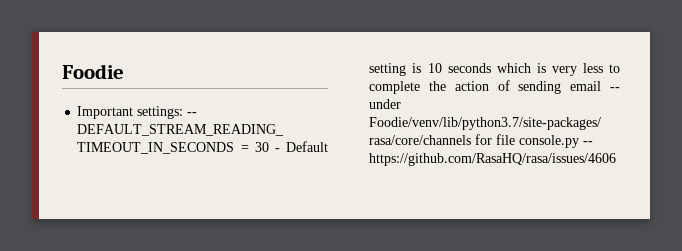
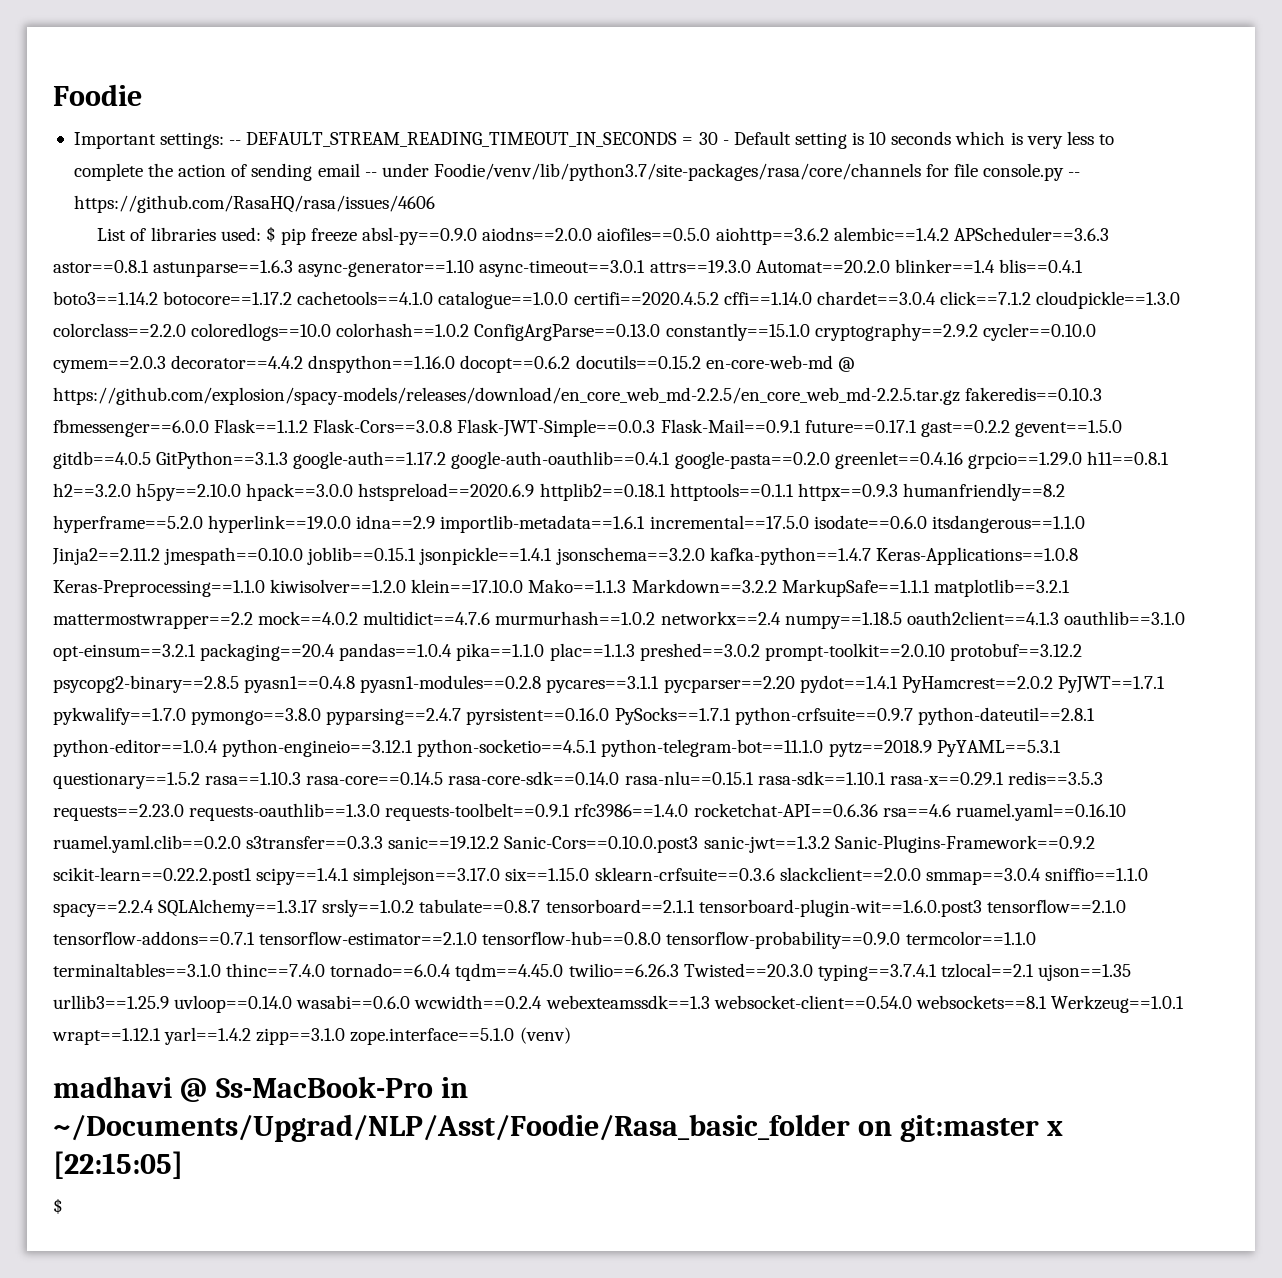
(617, 159) none -> [97,226,1109,245] [53,259,1083,277] [53,291,1181,309] [53,323,1096,341] [53,355,855,373] [53,387,1103,405] [53,419,1122,437] [53,451,1169,469] [53,483,1065,501] [53,515,1085,533] [52,547,1078,565] [53,579,1070,597] [53,611,1185,629] [53,643,1082,661] [53,675,1165,693] [53,707,1095,725] [53,739,1061,757] [53,771,1103,789] [53,803,1126,821] [53,835,1095,853] [53,867,1148,885] [53,899,1126,917] [53,931,1036,949] [53,963,1132,981] [53,995,1184,1013] [52,1027,571,1045] [53,1076,468,1102] [53,1114,1063,1142] [53,1151,183,1179] [53,1198,63,1214] // List of libraries used: $ pip freeze absl-py==0.9.0 aiodns==2.0.0 aiofiles==0.5.0 aiohttp==3.6.2 alembic==1.4.2 APScheduler==3.6.3 astor==0.8.1 astunparse==1.6.3 async-generator==1.10 async-timeout==3.0.1 attrs==19.3.0 Automat==20.2.0 blinker==1.4 blis==0.4.1 boto3==1.14.2 botocore==1.17.2 cachetools==4.1.0 catalogue==1.0.0 certifi==2020.4.5.2 cffi==1.14.0 chardet==3.0.4 click==7.1.2 cloudpickle==1.3.0 colorclass==2.2.0 coloredlogs==10.0 colorhash==1.0.2 ConfigArgParse==0.13.0 constantly==15.1.0 cryptography==2.9.2 cycler==0.10.0 cymem==2.0.3 decorator==4.4.2 dnspython==1.16.0 docopt==0.6.2 docutils==0.15.2 en-core-web-md @ https://github.com/explosion/spacy-models/releases/download/en_core_web_md-2.2.5/en_core_web_md-2.2.5.tar.gz fakeredis==0.10.3 fbmessenger==6.0.0 Flask==1.1.2 Flask-Cors==3.0.8 Flask-JWT-Simple==0.0.3 Flask-Mail==0.9.1 future==0.17.1 gast==0.2.2 gevent==1.5.0 gitdb==4.0.5 GitPython==3.1.3 google-auth==1.17.2 google-auth-oauthlib==0.4.1 google-pasta==0.2.0 greenlet==0.4.16 grpcio==1.29.0 h11==0.8.1 h2==3.2.0 h5py==2.10.0 hpack==3.0.0 hstspreload==2020.6.9 httplib2==0.18.1 httptools==0.1.1 httpx==0.9.3 humanfriendly==8.2 hyperframe==5.2.0 hyperlink==19.0.0 idna==2.9 importlib-metadata==1.6.1 incremental==17.5.0 isodate==0.6.0 itsdangerous==1.1.0 Jinja2==2.11.2 jmespath==0.10.0 joblib==0.15.1 jsonpickle==1.4.1 jsonschema==3.2.0 kafka-python==1.4.7 Keras-Applications==1.0.8 Keras-Preprocessing==1.1.0 kiwisolver==1.2.0 klein==17.10.0 Mako==1.1.3 Markdown==3.2.2 MarkupSafe==1.1.1 matplotlib==3.2.1 mattermostwrapper==2.2 mock==4.0.2 multidict==4.7.6 murmurhash==1.0.2 networkx==2.4 numpy==1.18.5 oauth2client==4.1.3 oauthlib==3.1.0 opt-einsum==3.2.1 packaging==20.4 pandas==1.0.4 pika==1.1.0 plac==1.1.3 preshed==3.0.2 prompt-toolkit==2.0.10 protobuf==3.12.2 psycopg2-binary==2.8.5 pyasn1==0.4.8 pyasn1-modules==0.2.8 pycares==3.1.1 pycparser==2.20 pydot==1.4.1 PyHamcrest==2.0.2 PyJWT==1.7.1 pykwalify==1.7.0 pymongo==3.8.0 pyparsing==2.4.7 pyrsistent==0.16.0 PySocks==1.7.1 python-crfsuite==0.9.7 python-dateutil==2.8.1 python-editor==1.0.4 python-engineio==3.12.1 python-socketio==4.5.1 python-telegram-bot==11.1.0 pytz==2018.9 PyYAML==5.3.1 questionary==1.5.2 rasa==1.10.3 rasa-core==0.14.5 rasa-core-sdk==0.14.0 rasa-nlu==0.15.1 rasa-sdk==1.10.1 rasa-x==0.29.1 redis==3.5.3 requests==2.23.0 requests-oauthlib==1.3.0 requests-toolbelt==0.9.1 rfc3986==1.4.0 rocketchat-API==0.6.36 rsa==4.6 ruamel.yaml==0.16.10 ruamel.yaml.clib==0.2.0 s3transfer==0.3.3 sanic==19.12.2 Sanic-Cors==0.10.0.post3 sanic-jwt==1.3.2 Sanic-Plugins-Framework==0.9.2 scikit-learn==0.22.2.post1 scipy==1.4.1 simplejson==3.17.0 six==1.15.0 sklearn-crfsuite==0.3.6 slackclient==2.0.0 smmap==3.0.4 sniffio==1.1.0 spacy==2.2.4 SQLAlchemy==1.3.17 srsly==1.0.2 tabulate==0.8.7 tensorboard==2.1.1 tensorboard-plugin-wit==1.6.0.post3 tensorflow==2.1.0 tensorflow-addons==0.7.1 tensorflow-estimator==2.1.0 tensorflow-hub==0.8.0 tensorflow-probability==0.9.0 termcolor==1.1.0 terminaltables==3.1.0 thinc==7.4.0 tornado==6.0.4 tqdm==4.45.0 twilio==6.26.3 Twisted==20.3.0 typing==3.7.4.1 tzlocal==2.1 ujson==1.35 urllib3==1.25.9 uvloop==0.14.0 wasabi==0.6.0 wcwidth==0.2.4 webexteamssdk==1.3 websocket-client==0.54.0 websockets==8.1 Werkzeug==1.0.1 wrapt==1.12.1 yarl==1.4.2 zipp==3.1.0 zope.interface==5.1.0 (venv) // madhavi @ Ss-MacBook-Pro in ~/Documents/Upgrad/NLP/Asst/Foodie/Rasa_basic_folder on git:master x [22:15:05] // $

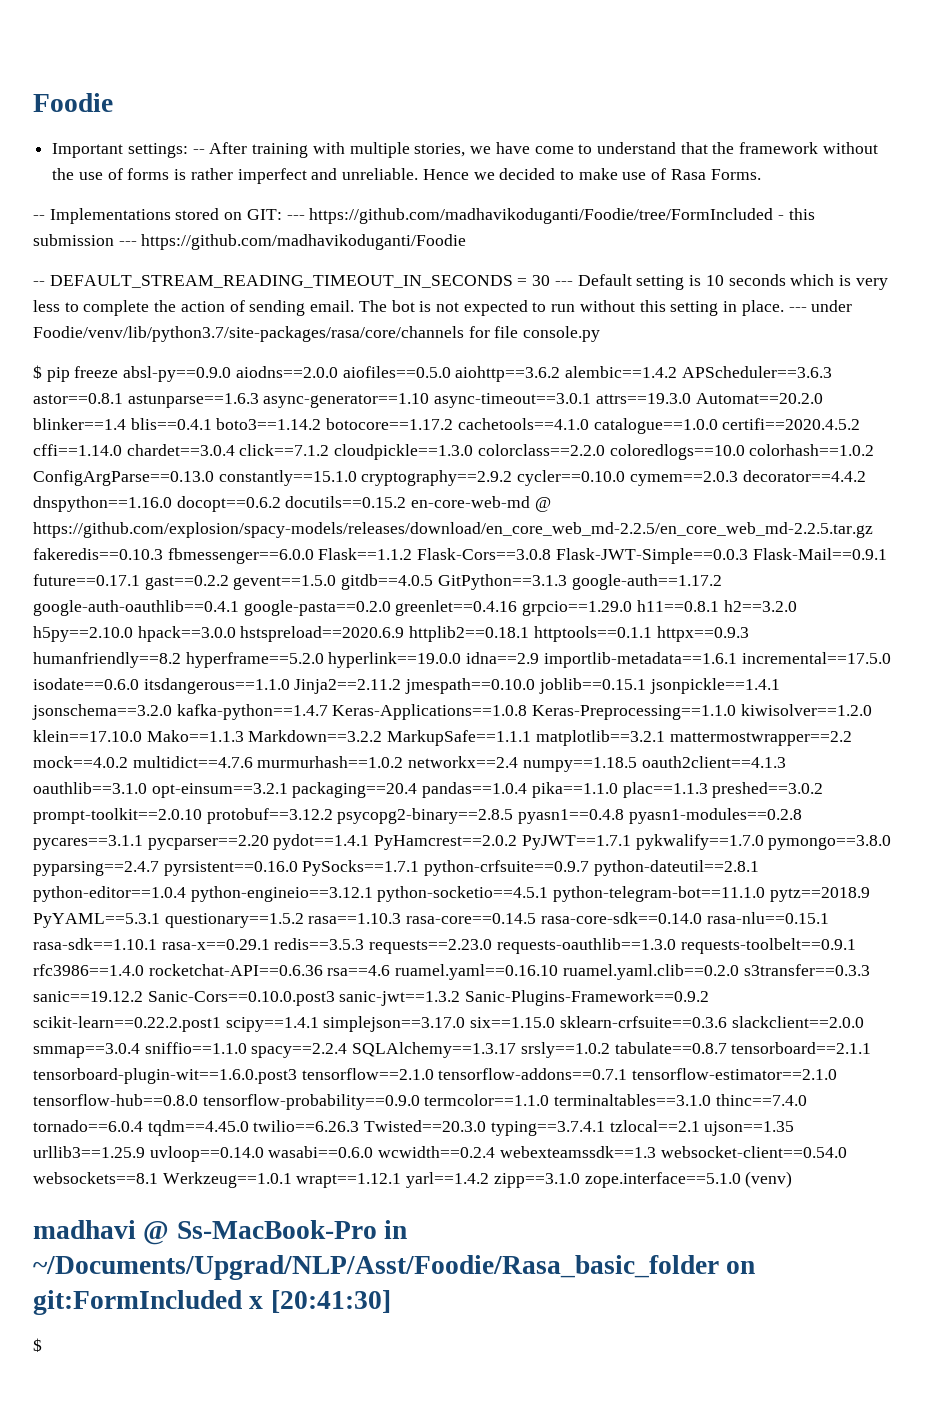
(242, 142) none -> [209,142,878,158] [52,168,761,184] [33,208,815,224] [33,234,467,250] [33,281,45,286] After training with multiple stories, we have come to understand that the framework without the use of forms is rather imperfect and unreliable. Hence we decided to make use of Rasa Forms. // -- Implementations stored on GIT: --- https://github.com/madhavikoduganti/Foodie/tree/FormIncluded - this submission --- https://github.com/madhavikoduganti/Foodie // --
[722,140,729,145] - -> [554,281,573,286] ---
[317,163,377,177] email -- -> [310,300,807,316] email. The bot is not expected to run without this setting in place. ---
[1068,172,1081,177] [73,195,435,213] [97,227,261,241] -- https://github.com/RasaHQ/rasa/issues/4606 // List of libraries used: -> (601, 334) //
[899,1115,1063,1142] [53,1151,183,1179] git:master x [22:15:05] -> [33,1290,391,1315] git:FormIncluded x [20:41:30]

